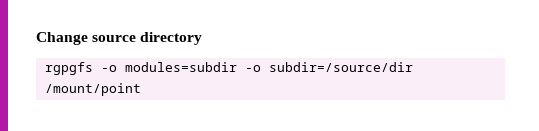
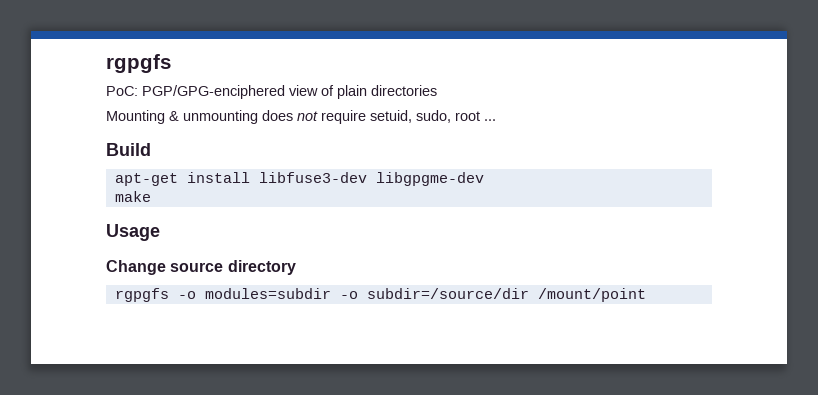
(36, 38) none -> [106,54,171,73] [106,85,437,99] [106,110,496,124] [106,143,151,156] [114,172,484,186] [114,191,151,202] [106,224,160,241] rgpgfs // PoC: PGP/GPG-enciphered view of plain directories // Mounting & unmounting does not require setuid, sudo, root ... // Build // apt-get install libfuse3-dev libgpgme-dev // make // Usage //

